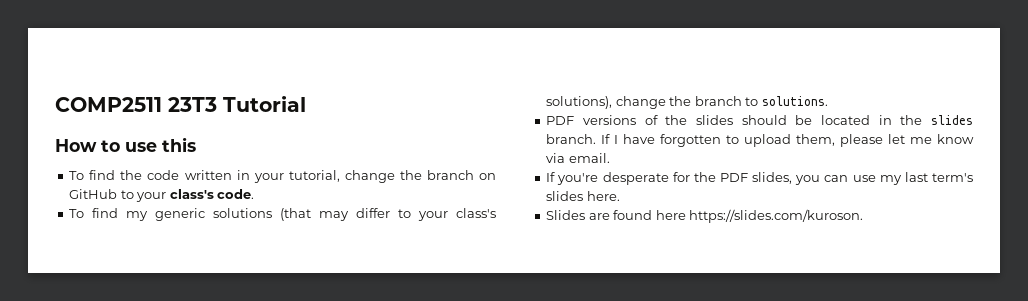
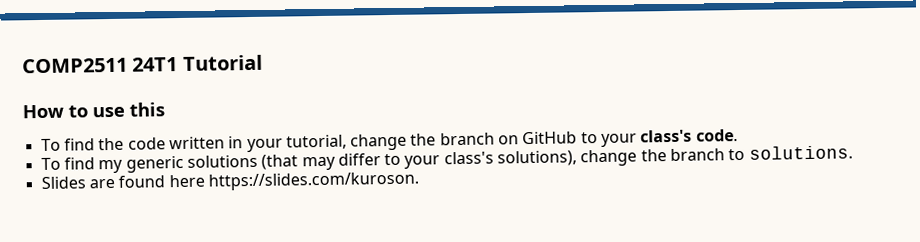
[168,97,217,112] 23T3 -> [132,57,179,72] 24T1
[546,115,973,125] [546,134,975,147] [546,153,610,163] [546,172,973,185] [546,191,620,201] // PDF versions of the slides should be located in the slides branch. If I have forgotten to upload them, please let me know via email. // If you're desperate for the PDF slides, you can use my last term's slides here. -> (853, 152) none

